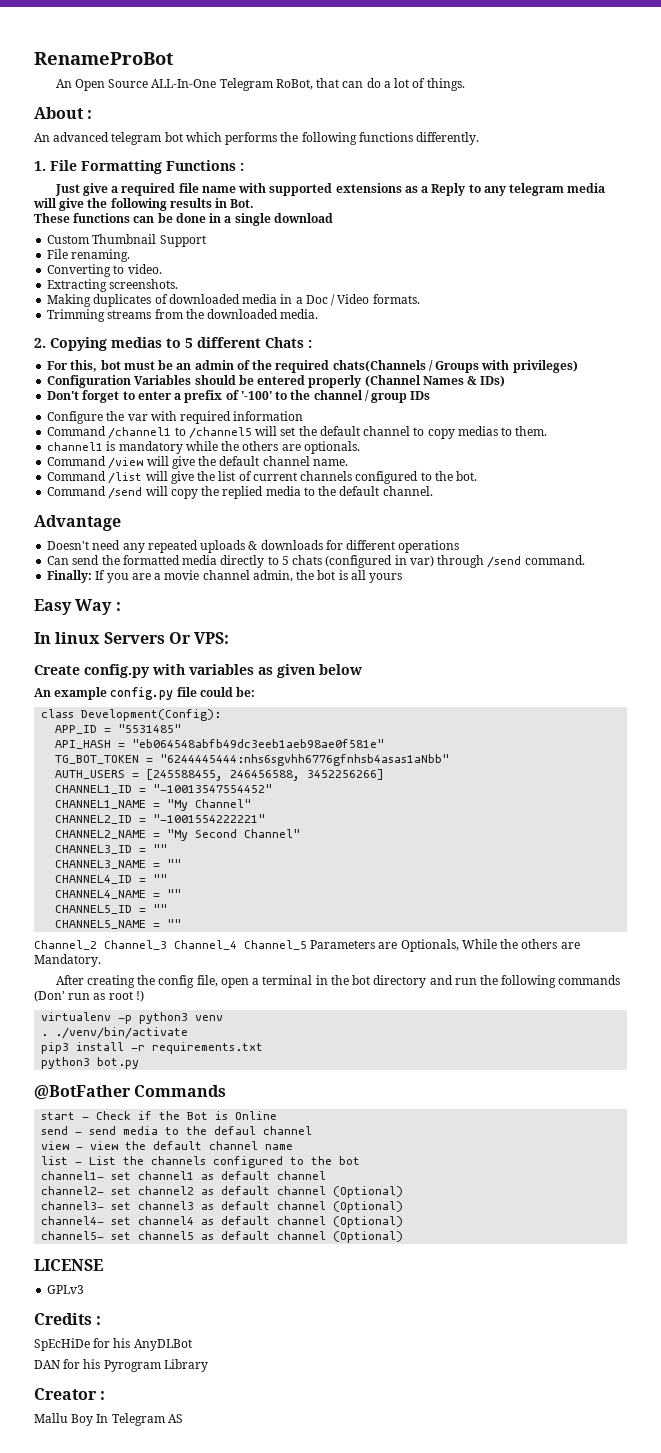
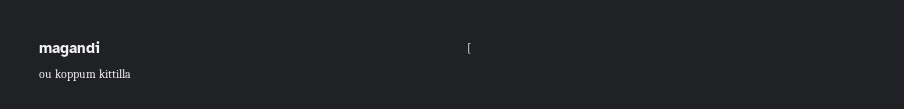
[34,52,174,65] [55,78,465,91] [34,107,93,119] [34,132,480,145] [34,160,244,174] [54,183,606,196] [33,198,255,211] [34,213,333,226] [47,234,206,247] [47,249,131,262] [47,264,162,277] [47,279,179,292] [47,294,420,307] [47,309,319,322] [34,337,312,351] [47,360,578,373] [47,375,506,388] [47,390,431,403] [47,411,304,424] [47,426,548,439] [47,441,360,454] [47,456,348,469] [47,471,478,484] [47,486,433,499] [34,515,121,531] [47,540,460,553] [47,555,585,568] [47,570,403,583] [34,599,121,615] [34,632,230,644] [34,664,362,678] [34,687,256,700] [41,709,222,721] [55,724,182,734] [55,739,385,749] [55,754,450,766] [55,769,385,781] [55,784,273,794] [55,799,252,811] [55,814,266,824] [55,829,301,841] [55,844,168,854] [55,859,182,869] [55,874,168,884] [55,889,182,899] [55,904,168,914] [55,919,182,929] [34,939,580,952] [34,954,101,967] [55,975,621,988] [34,990,144,1002] [41,1012,224,1024] [41,1027,189,1039] [41,1042,264,1054] [41,1057,140,1069] [34,1085,227,1100] [41,1111,278,1120] [41,1126,313,1135] [41,1141,294,1150] [41,1156,361,1168] [41,1171,327,1180] [41,1186,404,1198] [41,1201,404,1213] [41,1216,404,1228] [41,1231,404,1243] [34,1259,103,1271] [47,1285,85,1294] [34,1313,102,1325] [34,1338,192,1351] [34,1359,208,1372] [34,1388,106,1400] [34,1413,183,1426] RenameProBot // An Open Source ALL-In-One Telegram RoBot, that can do a lot of things. // About : // An advanced telegram bot which performs the following functions differently. // 1. File Formatting Functions : // Just give a required file name with supported extensions as a Reply to any telegram media will give the following results in Bot. // These functions can be done in a single download // Custom Thumbnail Support // File renaming. // Converting to video. // Extracting screenshots. // Making duplicates of downloaded media in a Doc / Video formats. // Trimming streams from the downloaded media. // 2. Copying medias to 5 different Chats : // For this, bot must be an admin of the required chats(Channels / Groups with privileges) // Configuration Variables should be entered properly (Channel Names & IDs) // Don't forget to enter a prefix of '-100' to the channel / group IDs // Configure the var with required information // Command /channel1 to /channel5 will set the default channel to copy medias to them. // channel1 is mandatory while the others are optionals. // Command /view will give the default channel name. // Command /list will give the list of current channels configured to the bot. // Command /send will copy the replied media to the default channel. // Advantage // Doesn't need any repeated uploads & downloads for different operations // Can send the formatted media directly to 5 chats (configured in var) through /send command. // Finally: If you are a movie channel admin, the bot is all yours // Easy Way : // In linux Servers Or VPS: // Create config.py with variables as given below // An example config.py file could be: // class Development(Config): // APP_ID = "5531485" // API_HASH = "eb064548abfb49dc3eeb1aeb98ae0f581e" // TG_BOT_TOKEN = "6244445444:nhs6sgvhh6776gfnhsb4asas1aNbb" // AUTH_USERS = [245588455, 246456588, 3452256266] // CHANNEL1_ID = "-10013547554452" // CHANNEL1_NAME = "My Channel" // CHANNEL2_ID = "-1001554222221" // CHANNEL2_NAME = "My Second Channel" // CHANNEL3_ID = "" // CHANNEL3_NAME = "" // CHANNEL4_ID = "" // CHANNEL4_NAME = "" // CHANNEL5_ID = "" // CHANNEL5_NAME = "" // Channel_2 Channel_3 Channel_4 Channel_5 Parameters are Optionals, While the others are Mandatory. // After creating the config file, open a terminal in the bot directory and run the following commands (Don' run as root !) // virtualenv -p python3 venv // . ./venv/bin/activate // pip3 install -r requirements.txt // python3 bot.py // @BotFather Commands // start - Check if the Bot is Online // send - send media to the defaul channel // view - view the default channel name // list - List the channels configured to the bot // channel1- set channel1 as default channel // channel2- set channel2 as default channel (Optional) // channel3- set channel3 as default channel (Optional) // channel4- set channel4 as default channel (Optional) // channel5- set channel5 as default channel (Optional) // LICENSE // GPLv3 // Credits : // SpEcHiDe for his AnyDLBot // DAN for his Pyrogram Library // Creator : // Mallu Boy In Telegram AS -> [39,41,100,57] [39,69,132,81] [467,43,471,54] magandi // ou koppum kittilla // [

